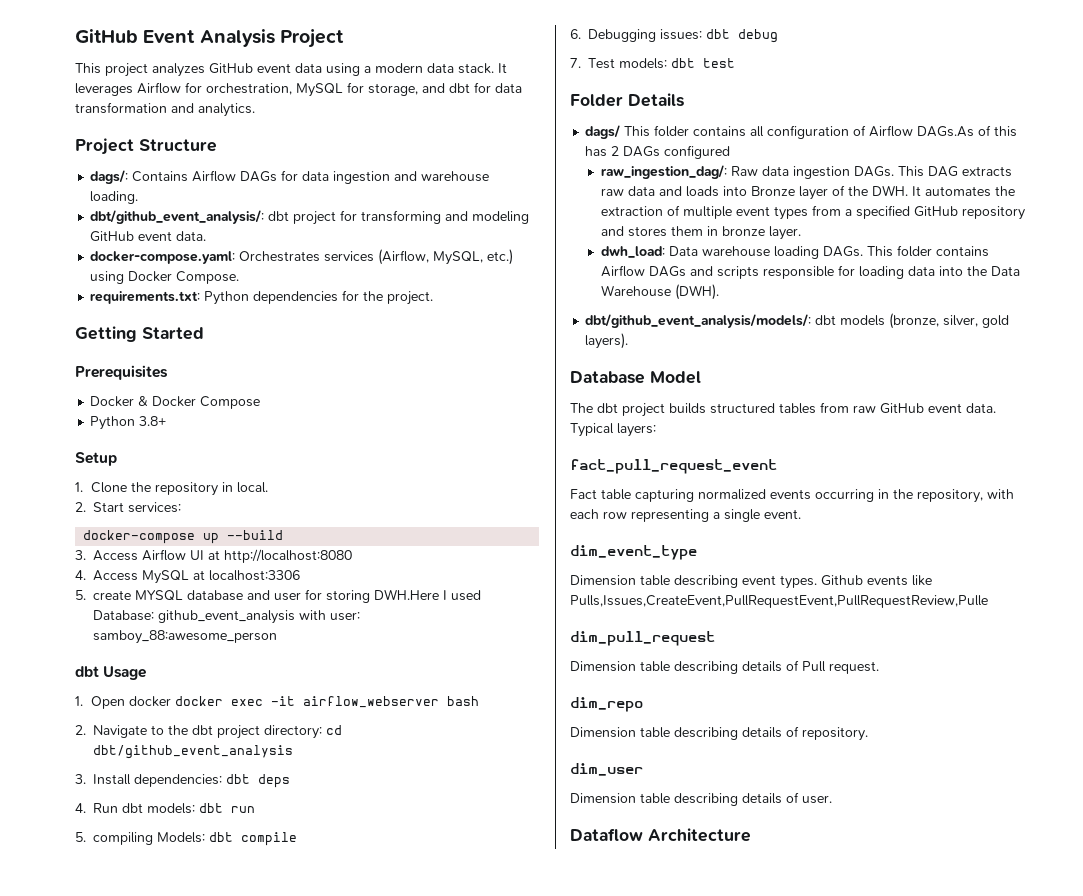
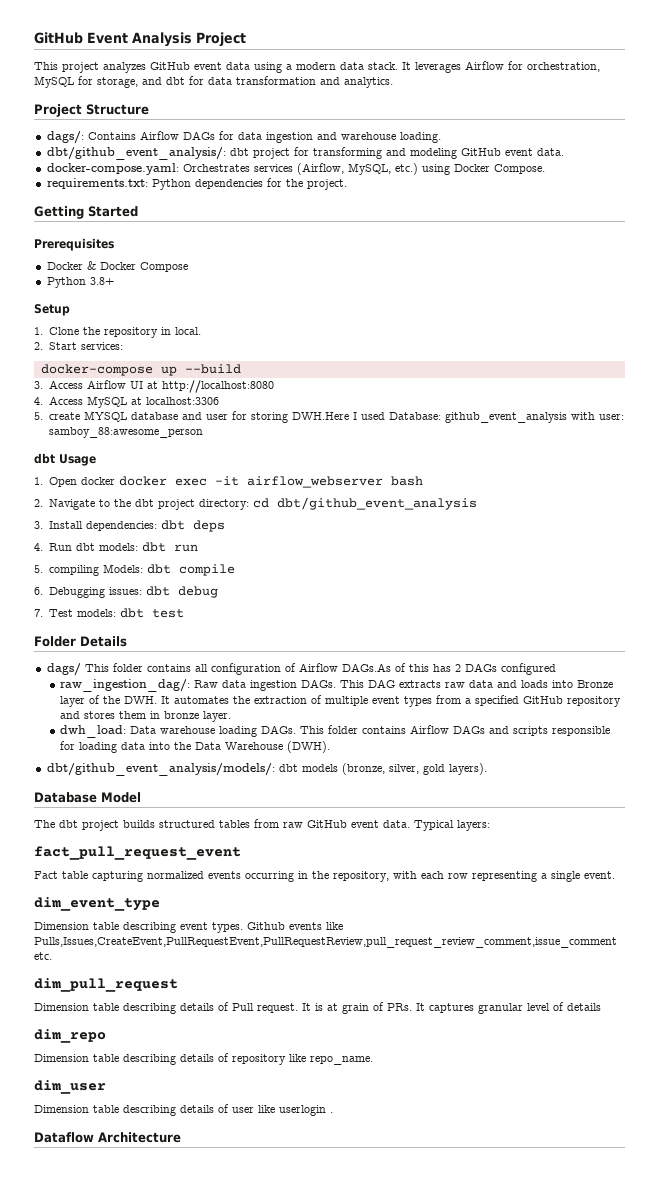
[570,595,988,608] Pulls,Issues,CreateEvent,PullRequestEvent,PullRequestReview,Pulle -> [34,937,617,948] [34,952,52,960] Pulls,Issues,CreateEvent,PullRequestEvent,PullRequestReview,pull_request_review_comment,issue_comment etc.
(879, 667) none -> [302,1002,601,1014] It is at grain of PRs. It captures granular level of details
[802,727,868,741] repository. -> [232,1054,373,1065] repository like repo_name.
[802,795,832,804] user. -> [232,1105,333,1116] user like userlogin .

